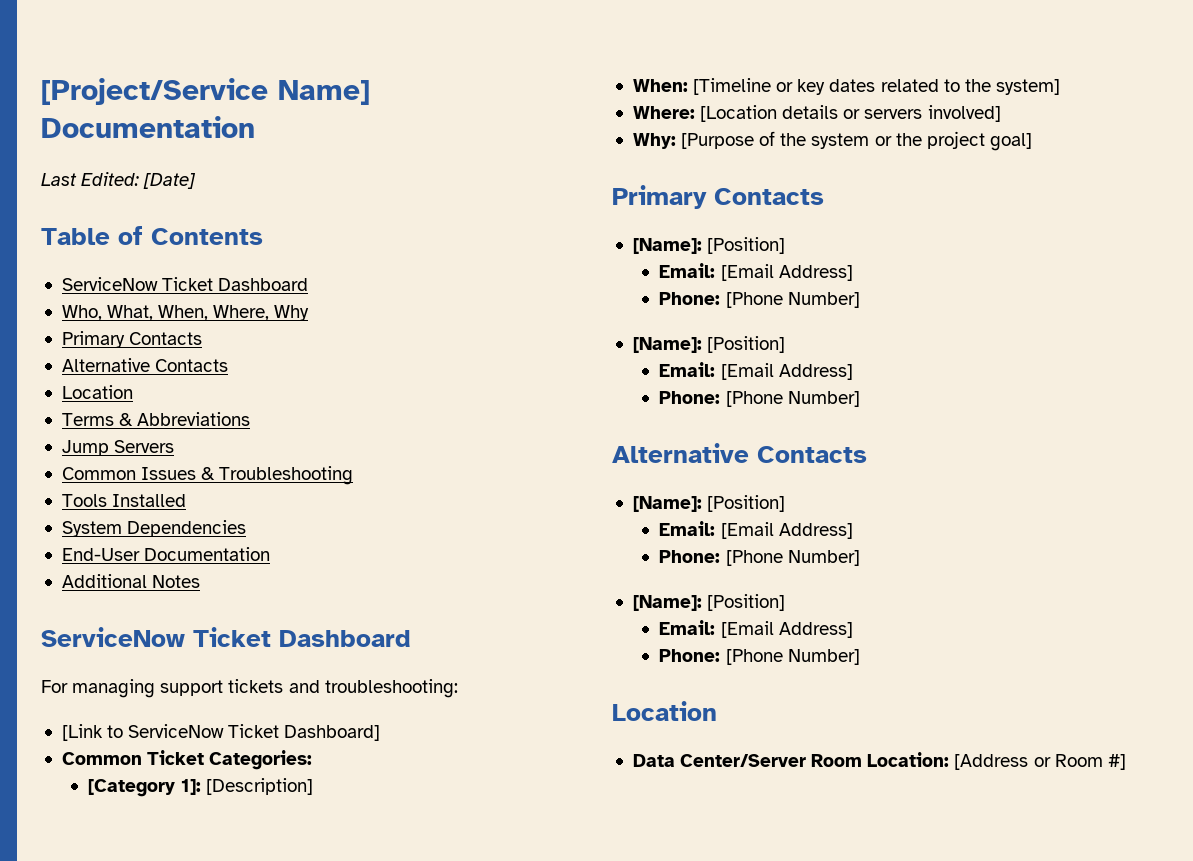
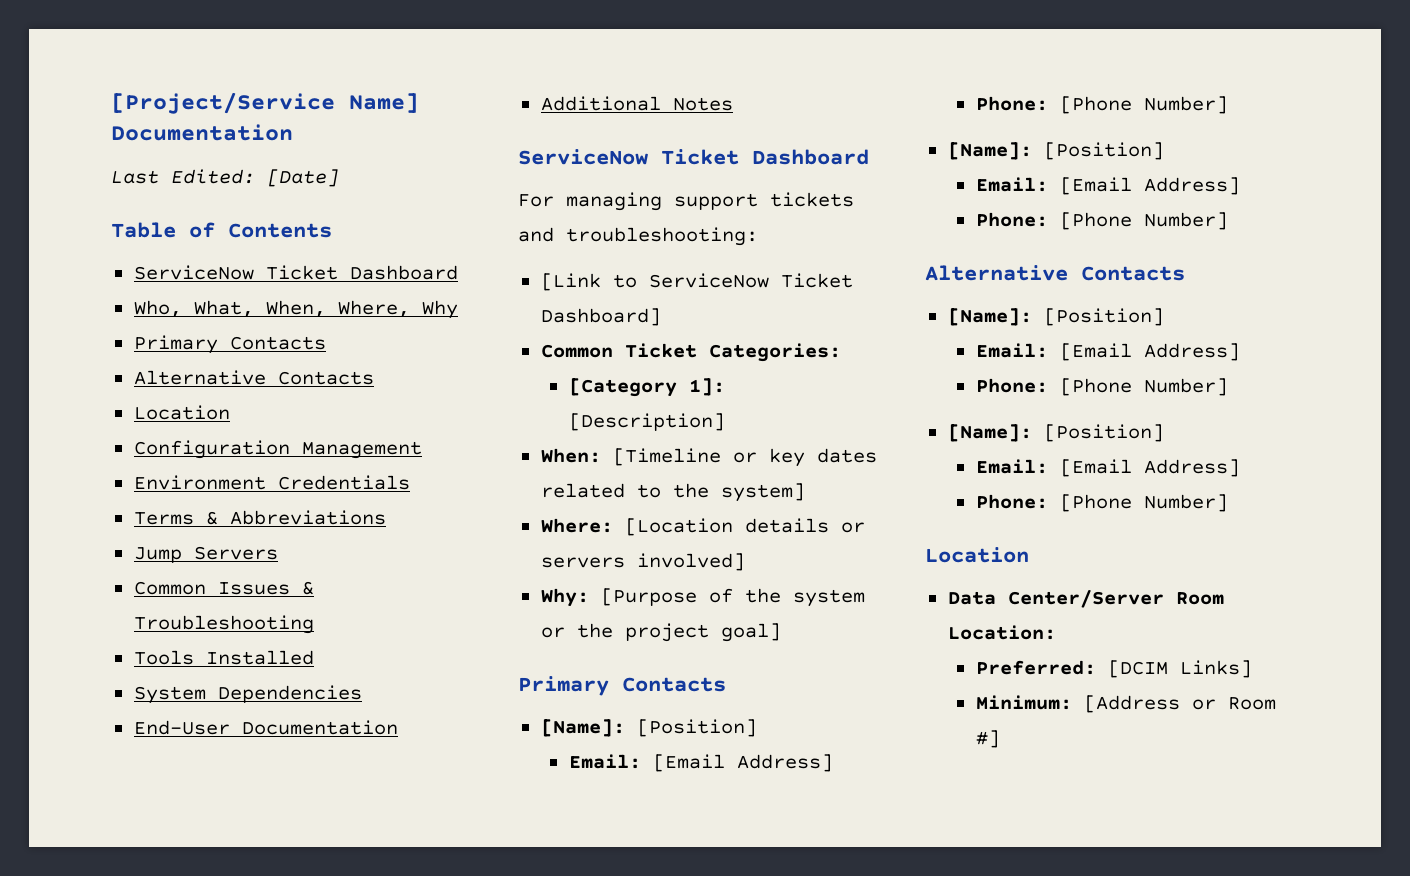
(133, 392) none -> [133,440,422,459] [133,475,410,490] // Configuration Management // Environment Credentials
(950, 759) none -> [975,660,1252,678] [975,695,1072,710] // Preferred: [DCIM Links] // Minimum:

